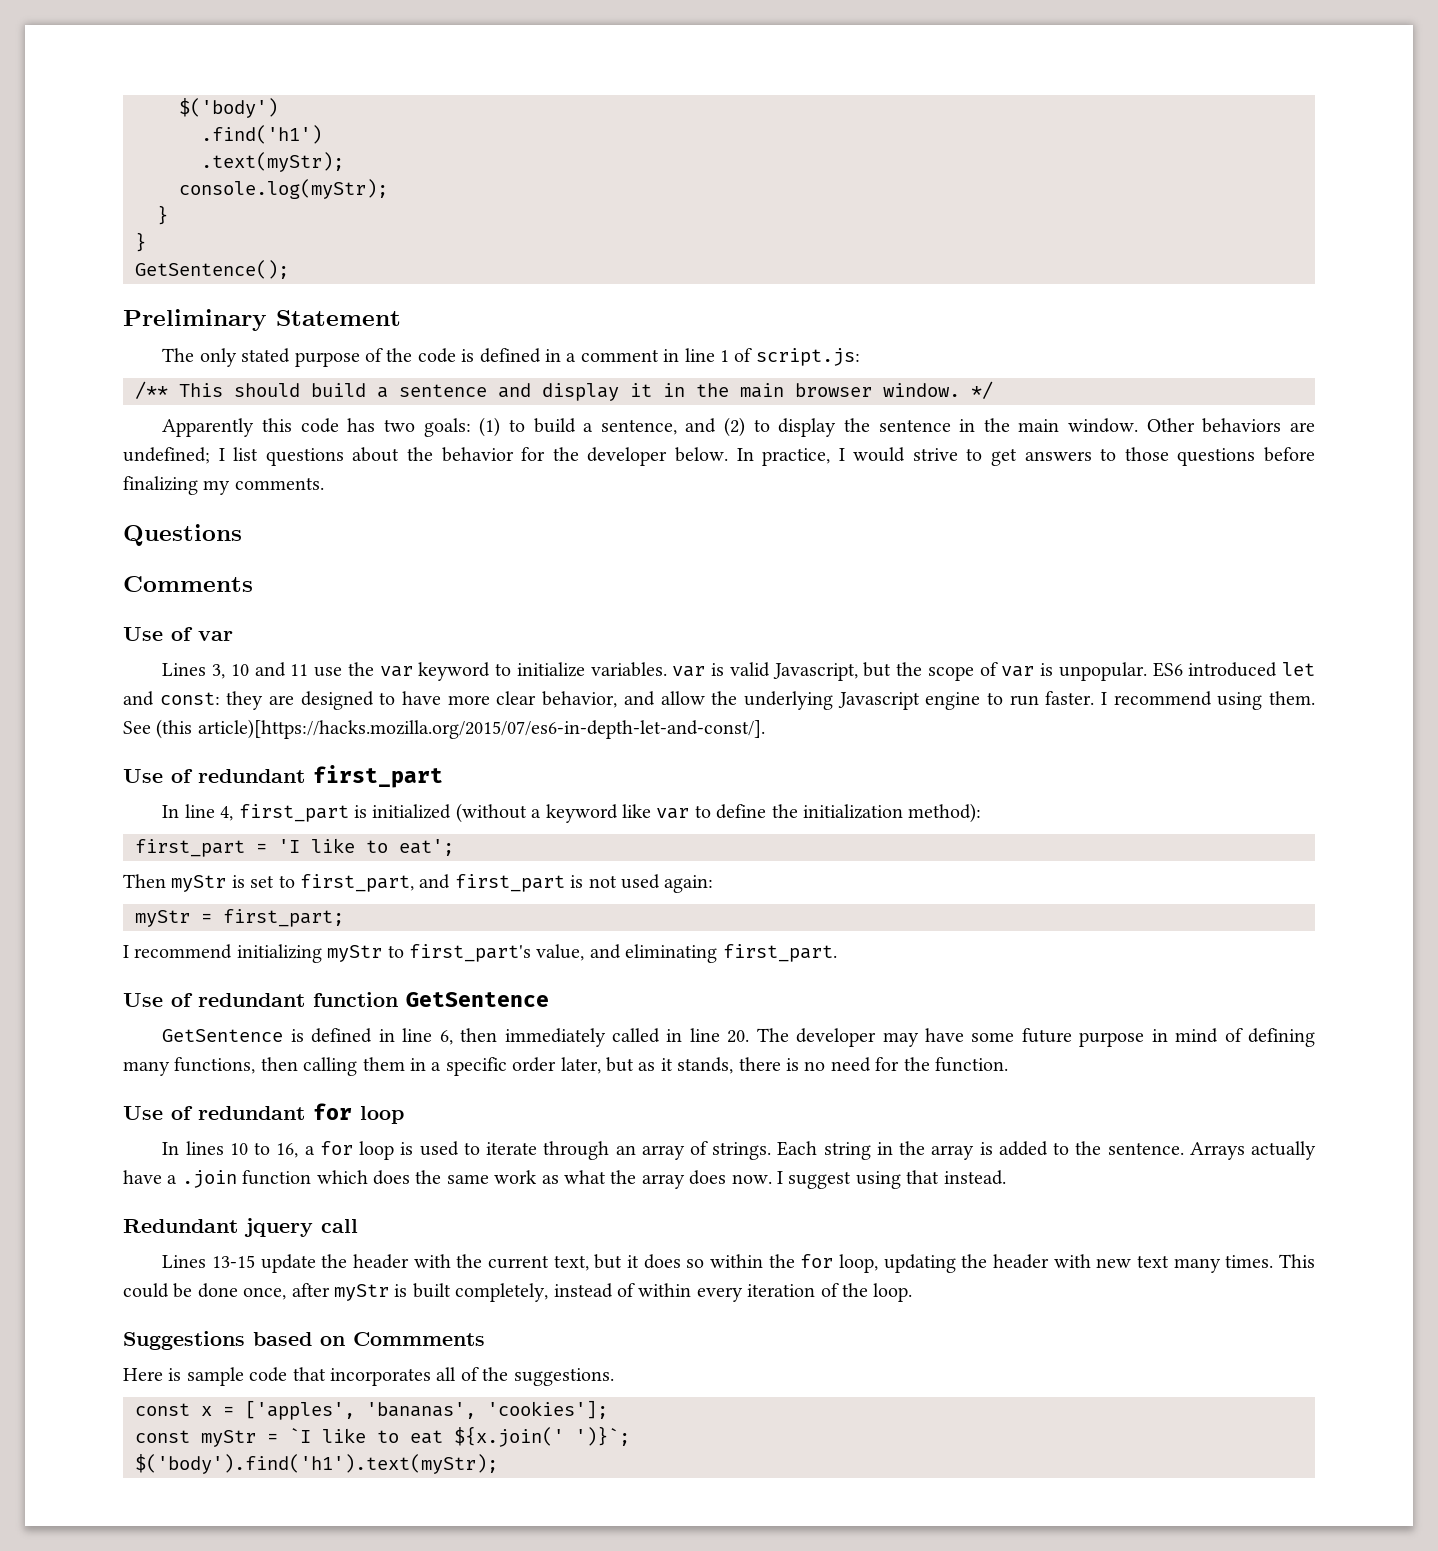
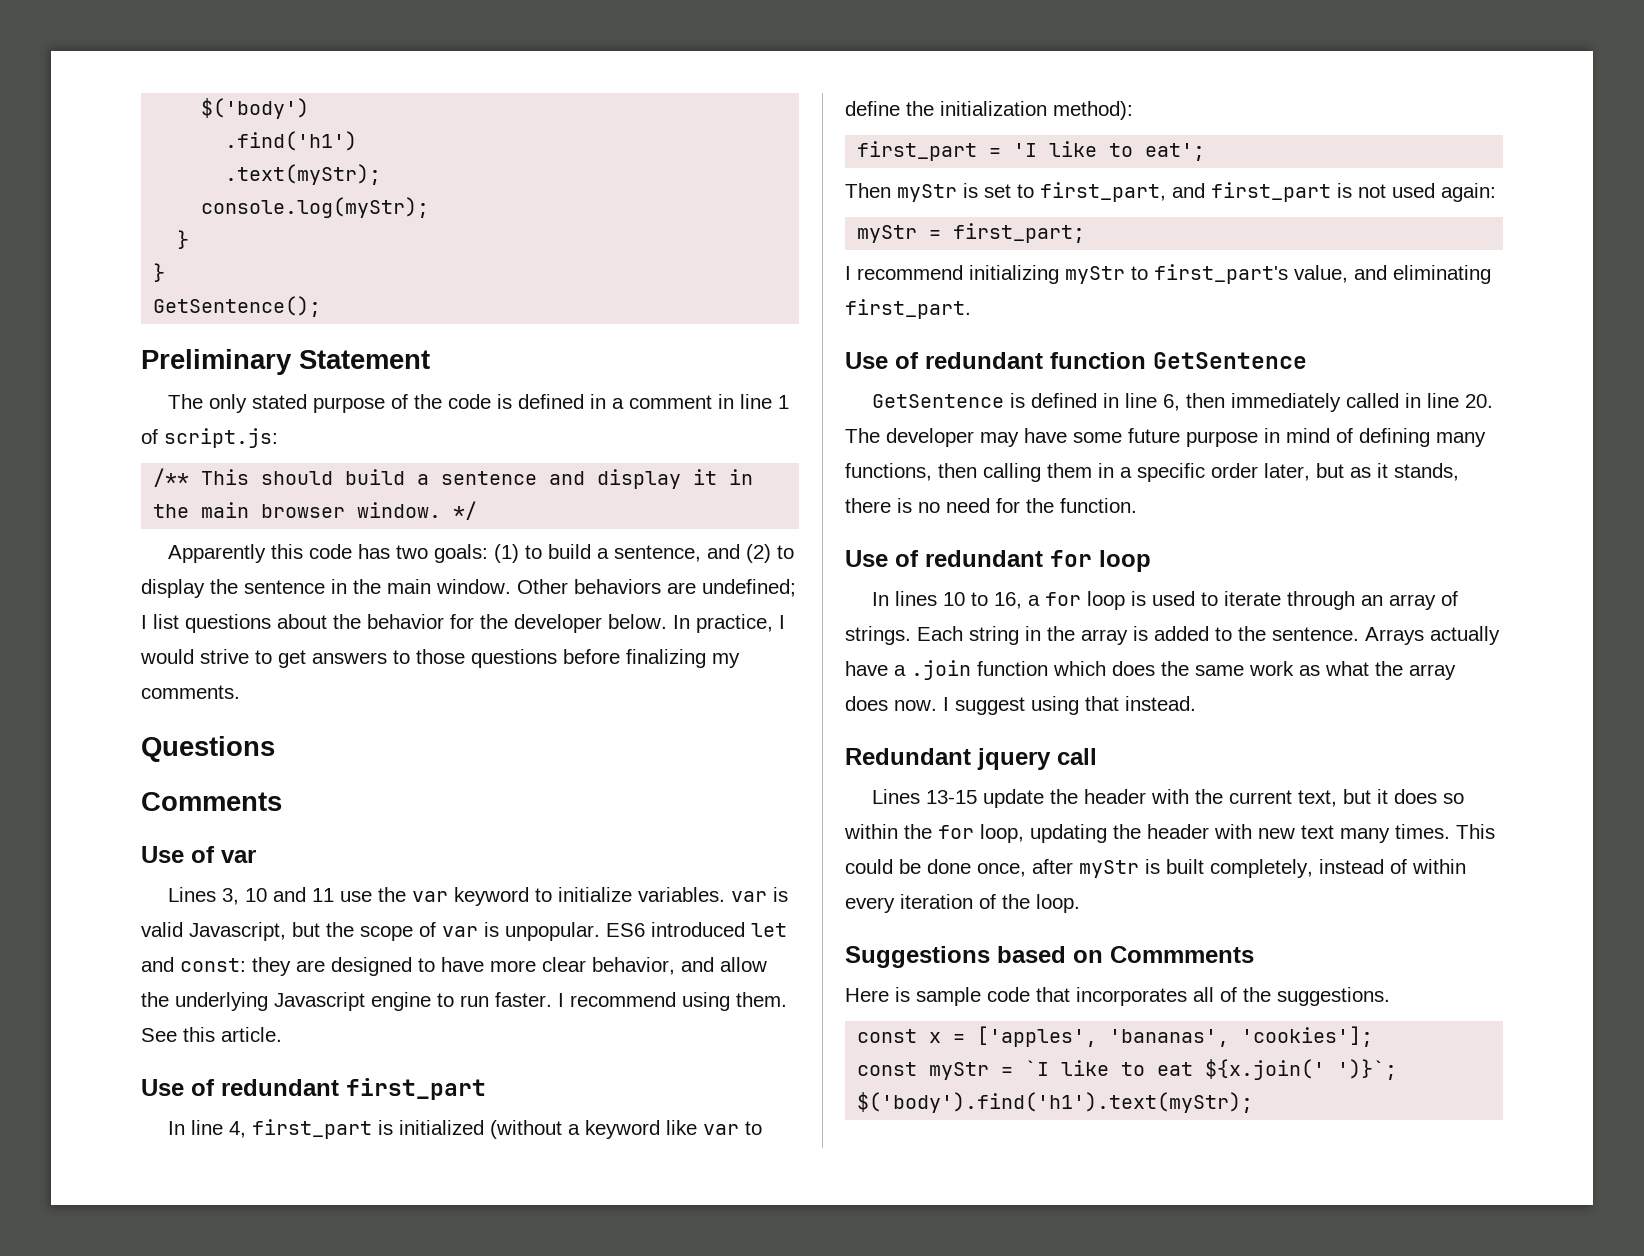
[156,719,765,739] (this article)[https://hacks.mozilla.org/2015/07/es6-in-depth-let-and-const/]. -> [183,1027,282,1042] this article.

